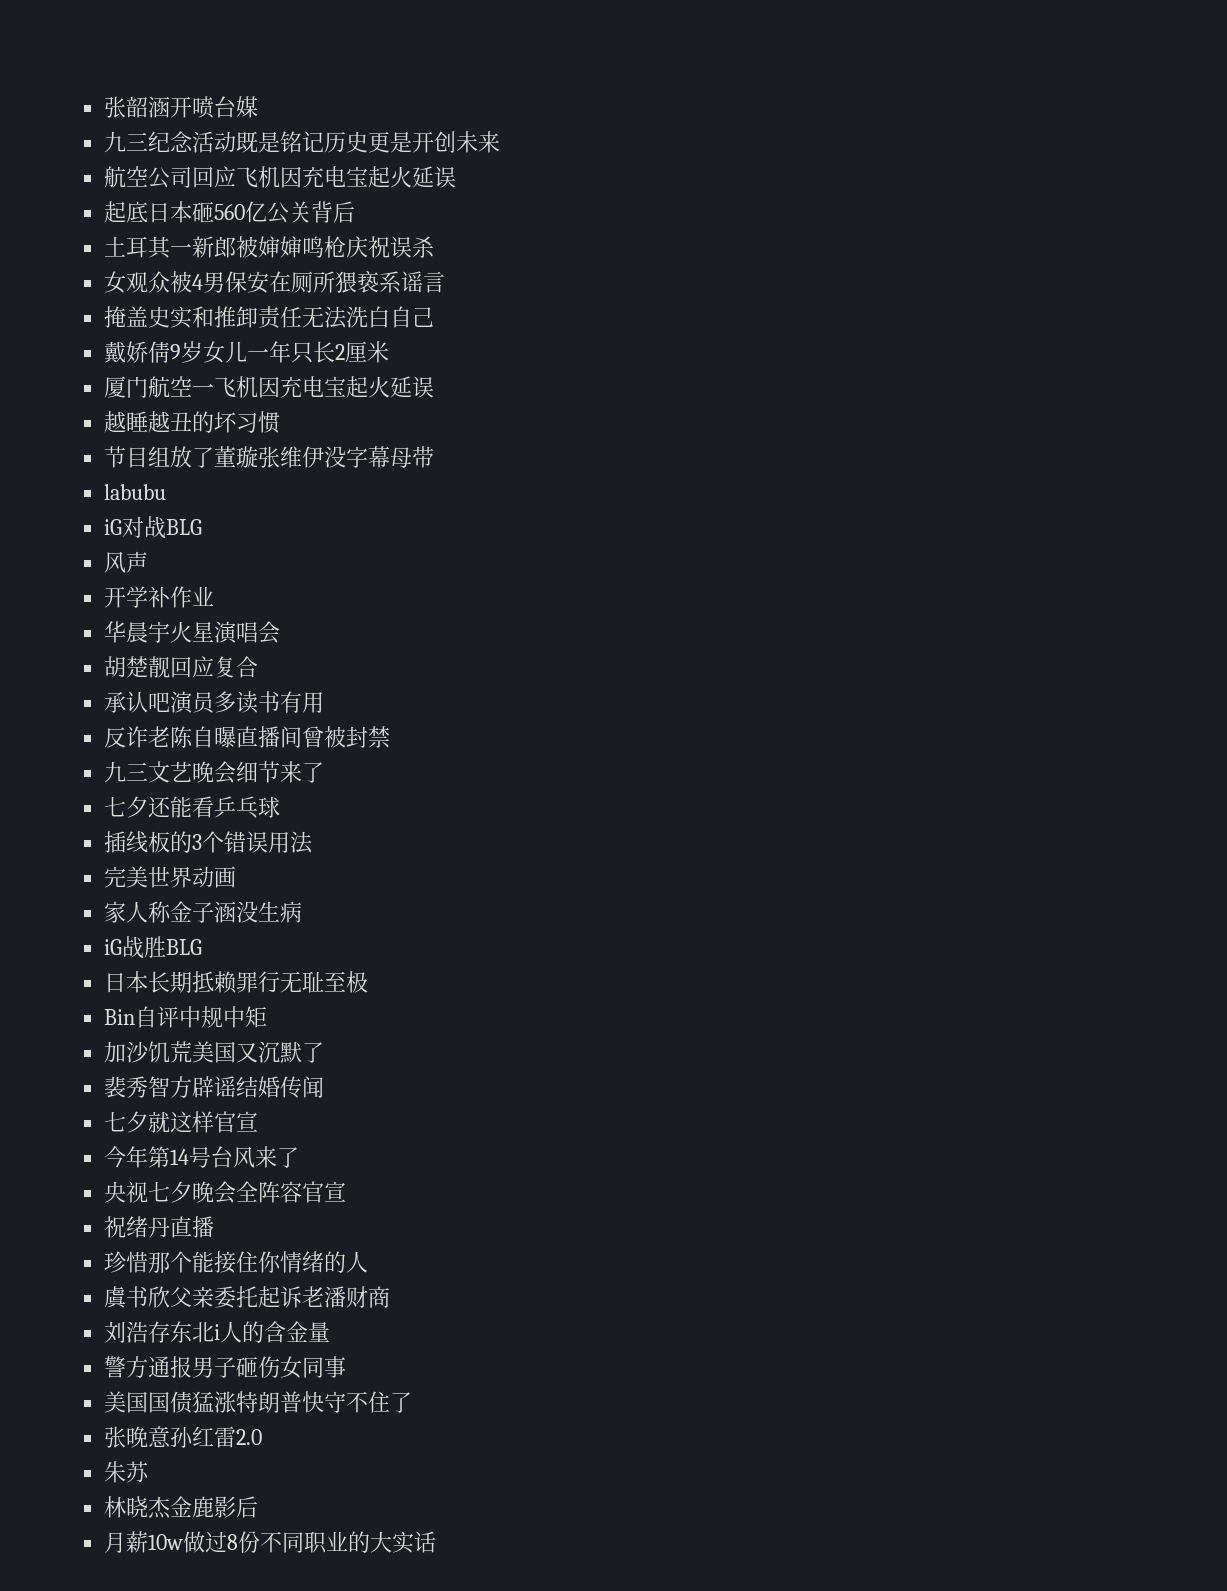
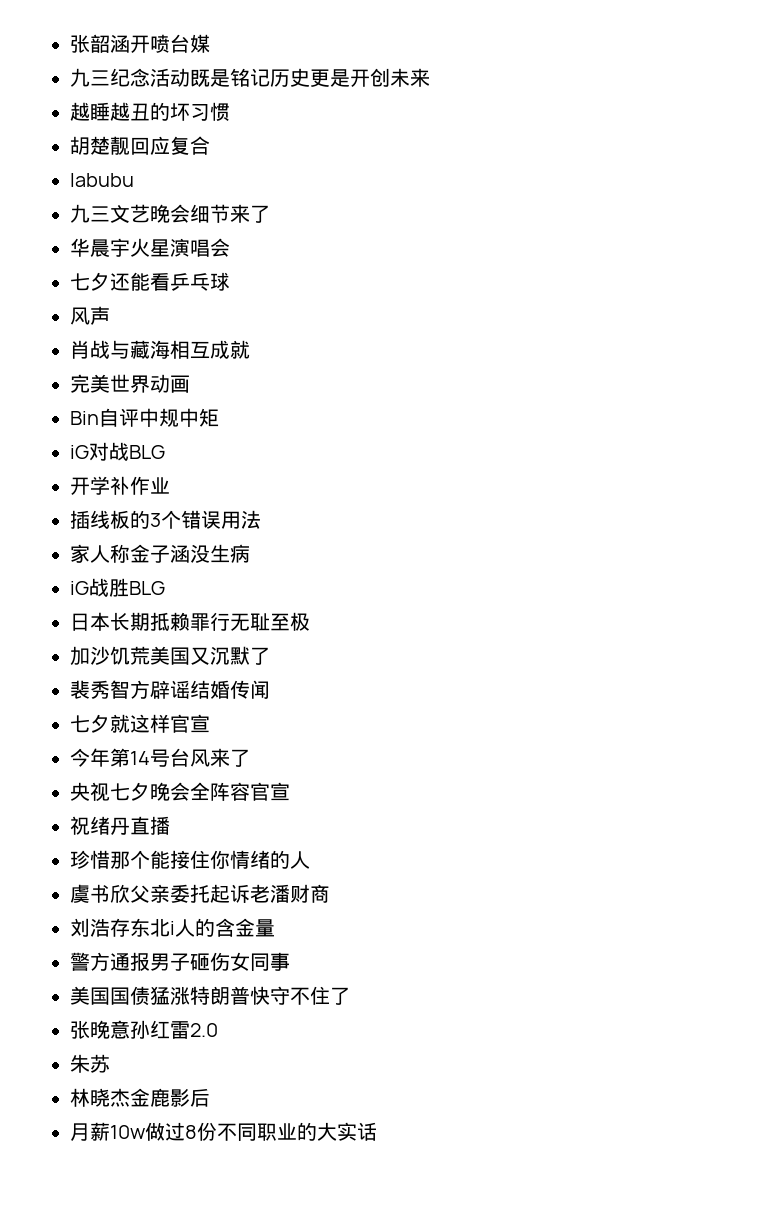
[104,166,457,189] [104,201,356,224] [104,236,435,259] [104,271,446,294] [104,306,435,329] [104,341,390,364] [104,376,435,398] [104,411,281,434] [104,446,435,468] [104,484,167,500] [104,516,203,539] [104,551,149,573] [104,586,215,608] [104,621,281,644] [104,656,259,678] [104,691,325,714] [104,726,391,748] 航空公司回应飞机因充电宝起火延误 // 起底日本砸560亿公关背后 // 土耳其一新郎被婶婶鸣枪庆祝误杀 // 女观众被4男保安在厕所猥亵系谣言 // 掩盖史实和推卸责任无法洗白自己 // 戴娇倩9岁女儿一年只长2厘米 // 厦门航空一飞机因充电宝起火延误 // 越睡越丑的坏习惯 // 节目组放了董璇张维伊没字幕母带 // labubu // iG对战BLG // 风声 // 开学补作业 // 华晨宇火星演唱会 // 胡楚靓回应复合 // 承认吧演员多读书有用 // 反诈老陈自曝直播间曾被封禁 -> [70,102,230,121] [70,136,210,155] [70,173,134,187] 越睡越丑的坏习惯 // 胡楚靓回应复合 // labubu
(325, 772) none -> [70,238,230,257] // 华晨宇火星演唱会
(281, 807) none -> [70,306,110,325] [70,340,250,359] [70,374,190,393] [70,408,219,427] [70,442,165,461] [70,476,170,495] // 风声 // 肖战与藏海相互成就 // 完美世界动画 // Bin自评中规中矩 // iG对战BLG // 开学补作业
[104,866,237,888] // 完美世界动画 -> (261, 519) none
[104,1006,268,1028] // Bin自评中规中矩 -> (310, 621) none

